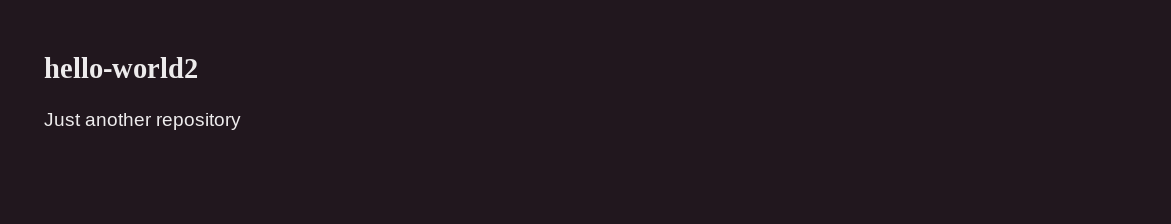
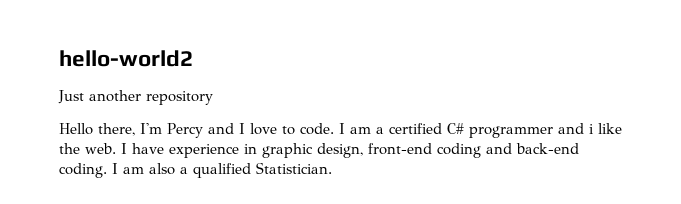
(242, 121) none -> [59,123,622,138] [59,143,579,158] [59,162,332,178] // Hello there, I'm Percy and I love to code. I am a certified C# programmer and i like the web. I have experience in graphic design, front-end coding and back-end coding. I am also a qualified Statistician.

